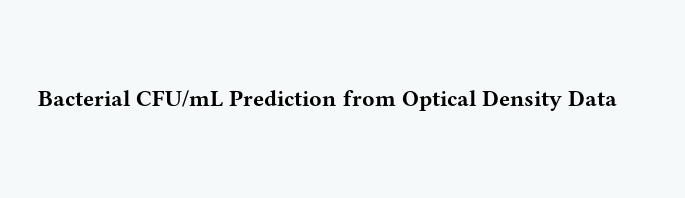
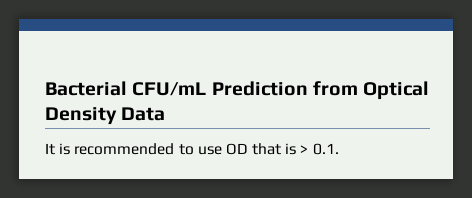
(618, 98) none -> [45,143,339,155] // It is recommended to use OD that is > 0.1.

